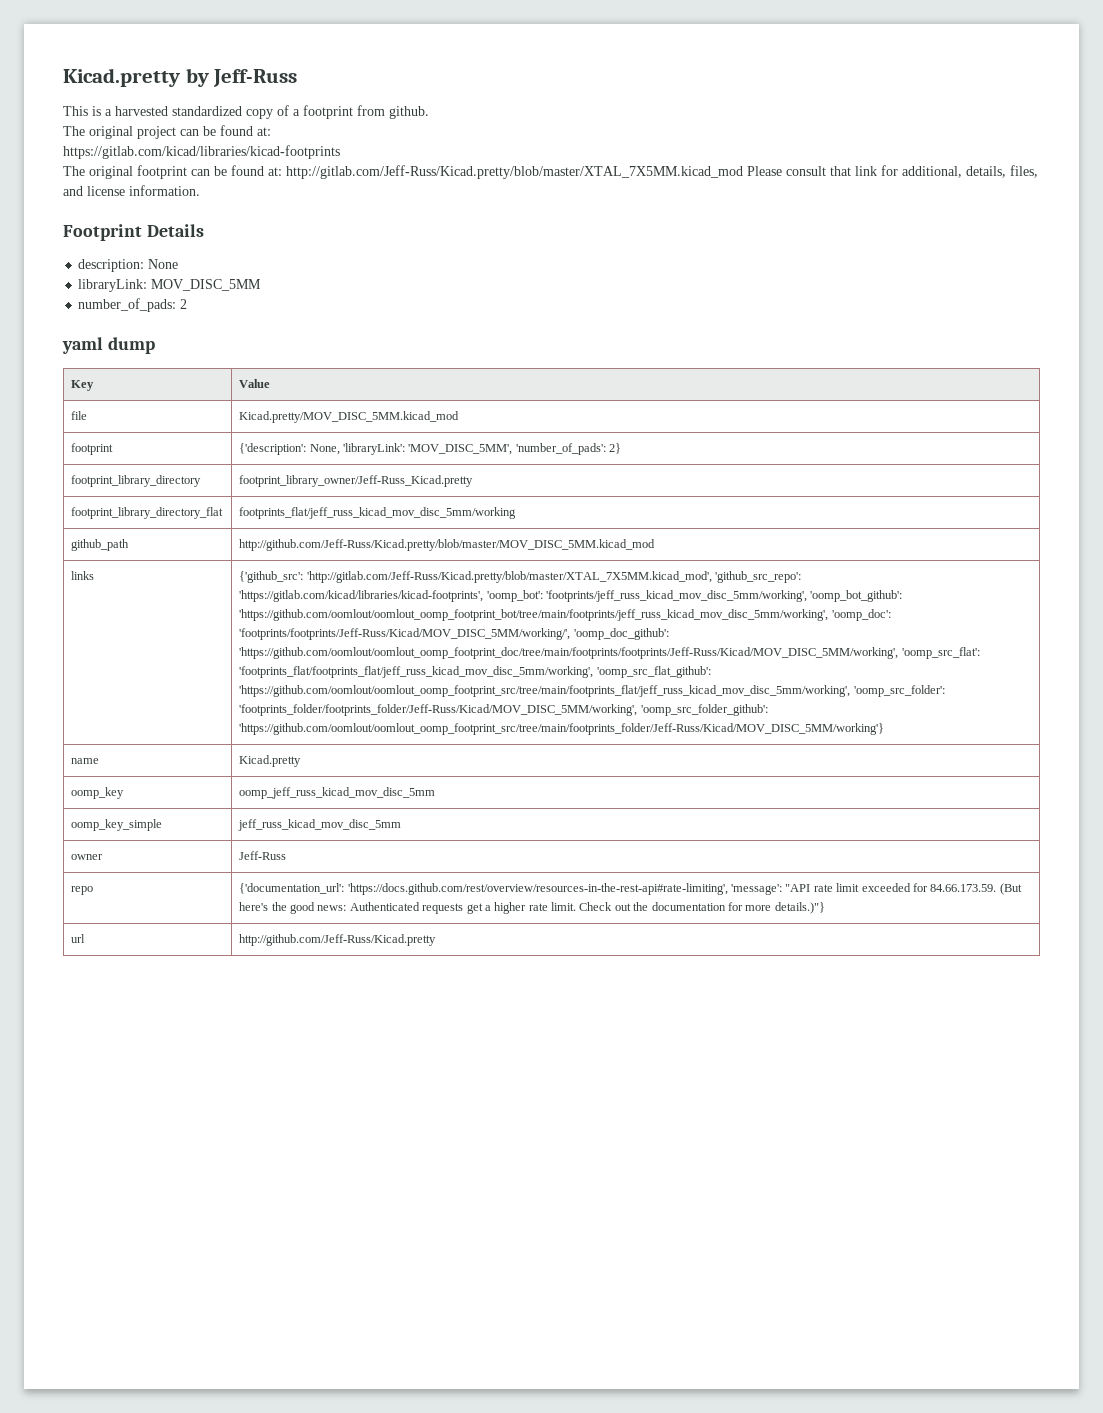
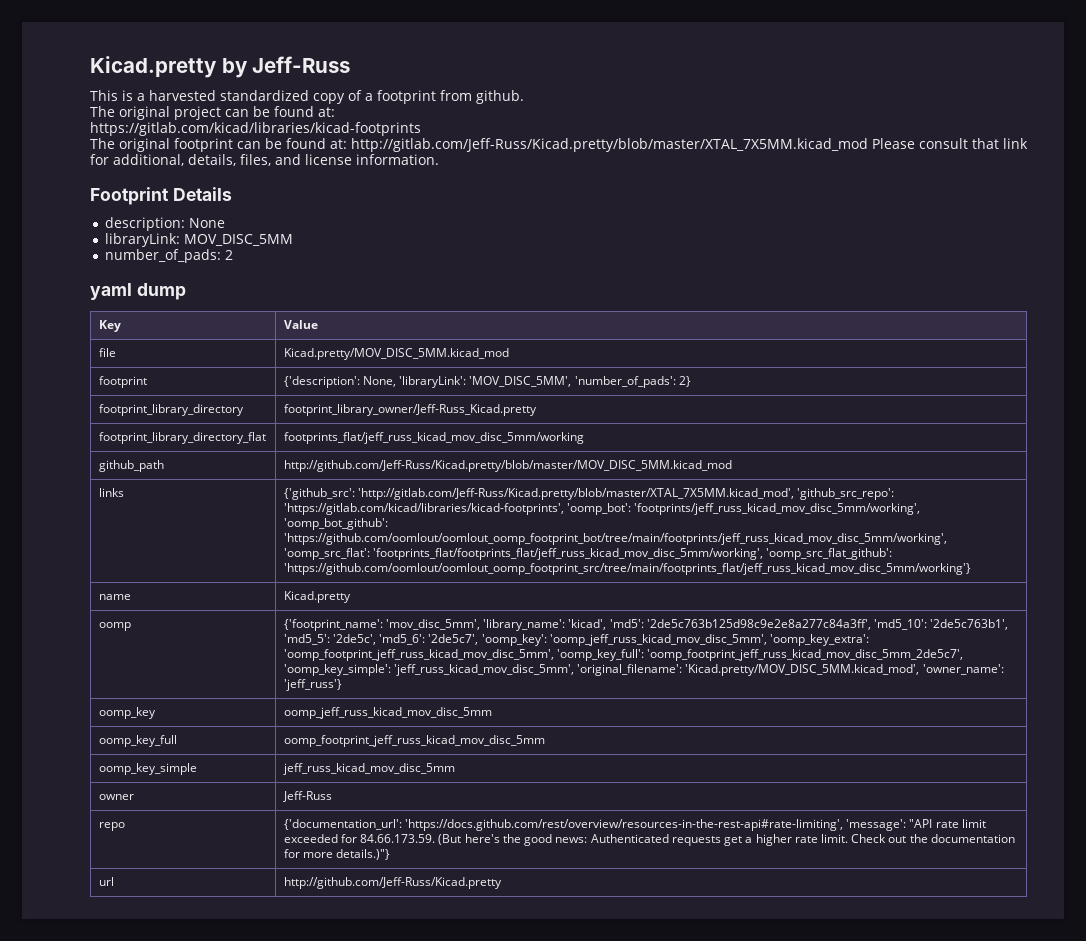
[831,609,891,621] [239,628,669,640] [239,647,980,659] [239,666,711,678] [239,685,945,697] [239,704,768,716] [239,723,885,735] [71,758,100,764] [239,755,302,767] 'oomp_doc': 'footprints/footprints/Jeff-Russ/Kicad/MOV_DISC_5MM/working/', 'oomp_doc_github': 'https://github.com/oomlout/oomlout_oomp_footprint_doc/tree/main/footprints/footprints/Jeff-Russ/Kicad/MOV_DISC_5MM/working', 'oomp_src_flat': 'footprints_flat/footprints_flat/jeff_russ_kicad_mov_disc_5mm/working', 'oomp_src_flat_github': 'https://github.com/oomlout/oomlout_oomp_footprint_src/tree/main/footprints_flat/jeff_russ_kicad_mov_disc_5mm/working', 'oomp_src_folder': 'footprints_folder/footprints_folder/Jeff-Russ/Kicad/MOV_DISC_5MM/working', 'oomp_src_folder_github': 'https://github.com/oomlout/oomlout_oomp_footprint_src/tree/main/footprints_folder/Jeff-Russ/Kicad/MOV_DISC_5MM/working'} // name | Kicad.pretty -> [283,548,893,560] [283,563,971,575] [98,594,131,600] [283,591,351,603] [98,622,131,631] [283,619,1009,631] [283,634,870,646] [283,649,964,661] [283,664,1004,676] [283,679,342,691] 'oomp_src_flat': 'footprints_flat/footprints_flat/jeff_russ_kicad_mov_disc_5mm/working', 'oomp_src_flat_github': 'https://github.com/oomlout/oomlout_oomp_footprint_src/tree/main/footprints_flat/jeff_russ_kicad_mov_disc_5mm/working'} // name | Kicad.pretty // oomp | {'footprint_name': 'mov_disc_5mm', 'library_name': 'kicad', 'md5': '2de5c763b125d98c9e2e8a277c84a3ff', 'md5_10': '2de5c763b1', 'md5_5': '2de5c', 'md5_6': '2de5c7', 'oomp_key': 'oomp_jeff_russ_kicad_mov_disc_5mm', 'oomp_key_extra': 'oomp_footprint_jeff_russ_kicad_mov_disc_5mm', 'oomp_key_full': 'oomp_footprint_jeff_russ_kicad_mov_disc_5mm_2de5c7', 'oomp_key_simple': 'jeff_russ_kicad_mov_disc_5mm', 'original_filename': 'Kicad.pretty/MOV_DISC_5MM.kicad_mod', 'owner_name': 'jeff_russ'}
(436, 793) none -> [98,735,177,747] [283,735,545,747] // oomp_key_full | oomp_footprint_jeff_russ_kicad_mov_disc_5mm

